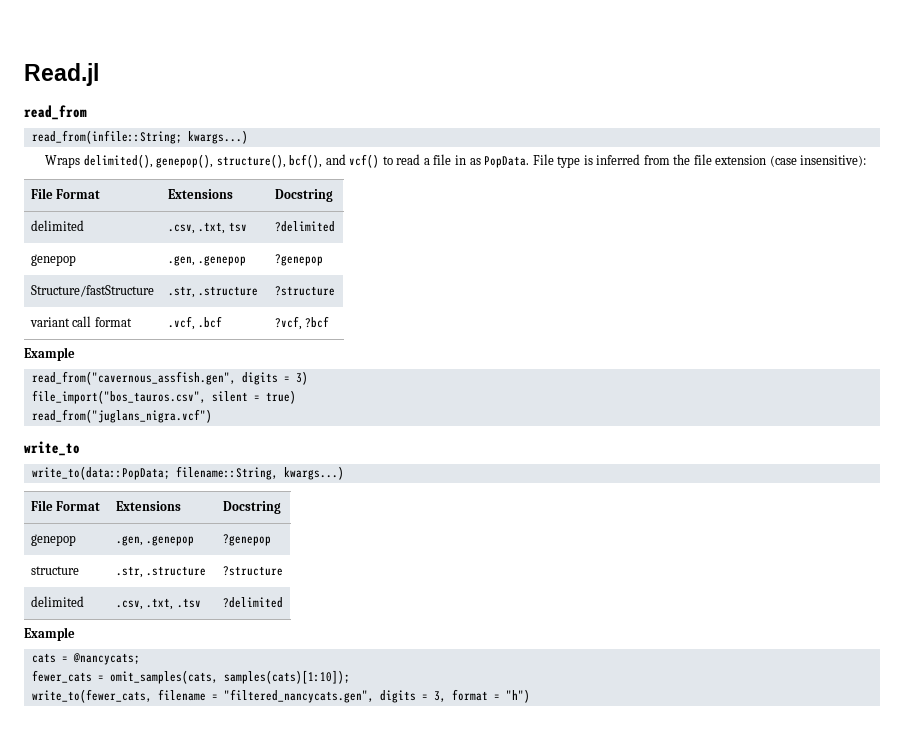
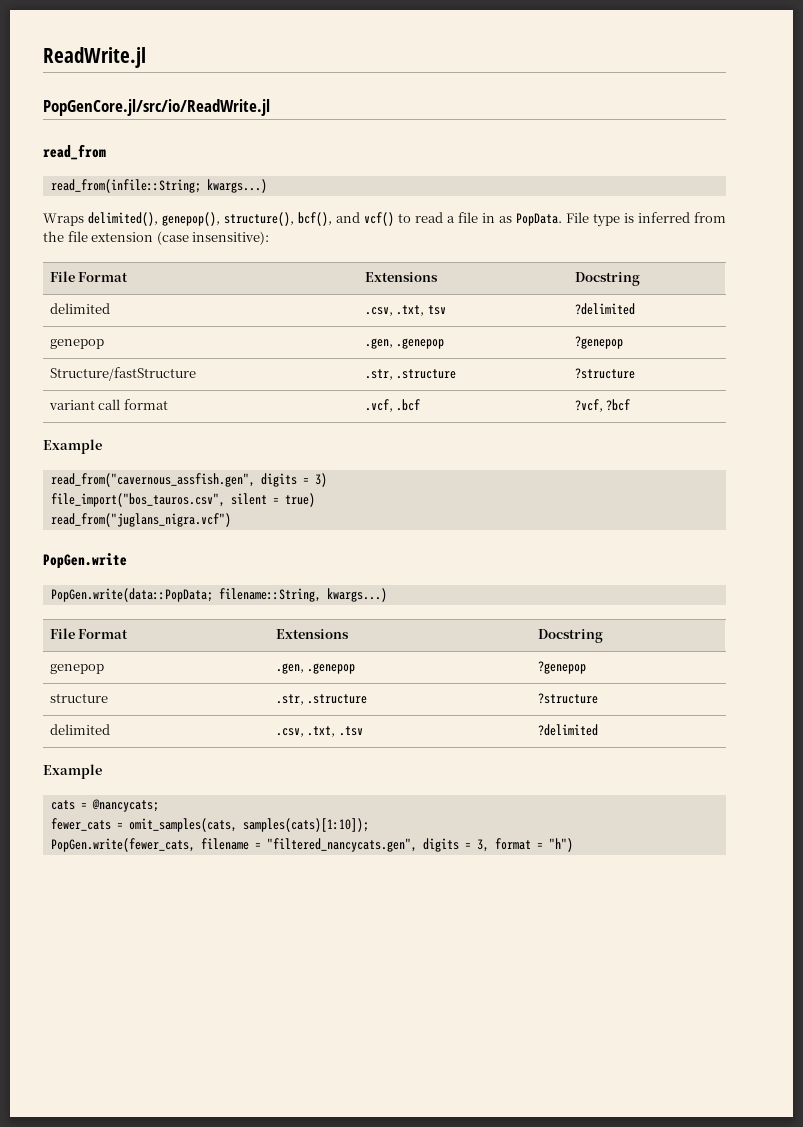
[24,63,99,86] Read.jl -> [43,47,146,68] [43,99,270,116] ReadWrite.jl // PopGenCore.jl/src/io/ReadWrite.jl
[24,441,80,456] [31,466,170,480] write_to // write_to(data::PopData; -> [43,553,127,569] [50,588,213,602] PopGen.write // PopGen.write(data::PopData;
[31,689,152,703] write_to(fewer_cats, -> [50,838,195,852] PopGen.write(fewer_cats,

